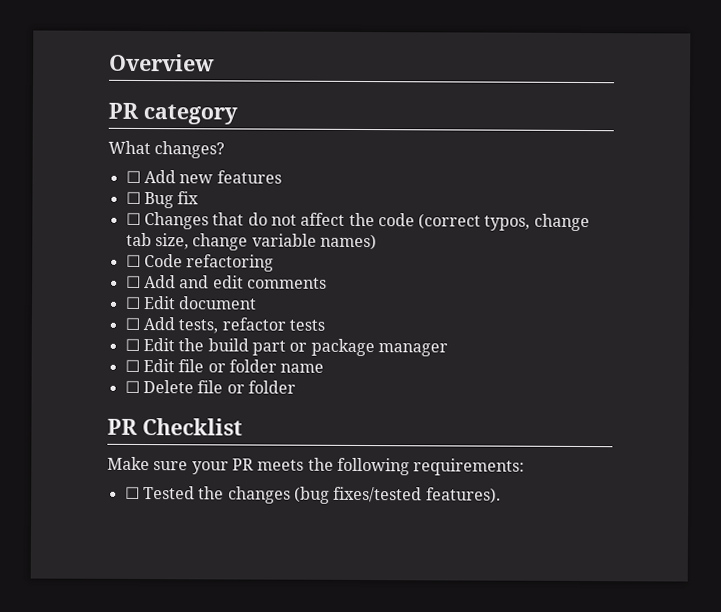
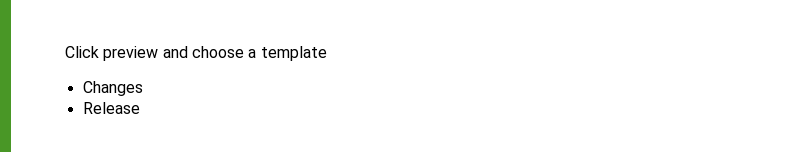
[109,53,215,72] [108,102,238,125] [108,140,226,159] [125,170,282,184] [125,191,200,209] [125,212,590,232] [125,232,377,251] [125,254,275,272] [125,275,327,289] [124,296,258,310] [124,317,325,334] [124,338,448,357] [124,359,325,373] [124,380,296,394] [107,418,243,436] [107,456,526,476] [124,486,501,504] Overview // PR category // What changes? // ☐ Add new features // ☐ Bug fix // ☐ Changes that do not affect the code (correct typos, change tab size, change variable names) // ☐ Code refactoring // ☐ Add and edit comments // ☐ Edit document // ☐ Add tests, refactor tests // ☐ Edit the build part or package manager // ☐ Edit file or folder name // ☐ Delete file or folder // PR Checklist // Make sure your PR meets the following requirements: // ☐ Tested the changes (bug fixes/tested features). -> [65,46,327,61] [82,81,143,96] [82,102,140,114] Click preview and choose a template // Changes // Release

